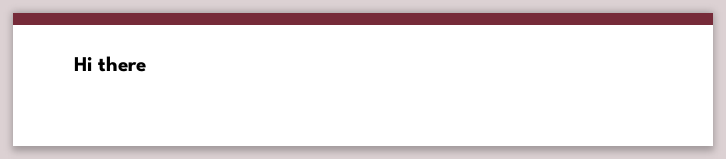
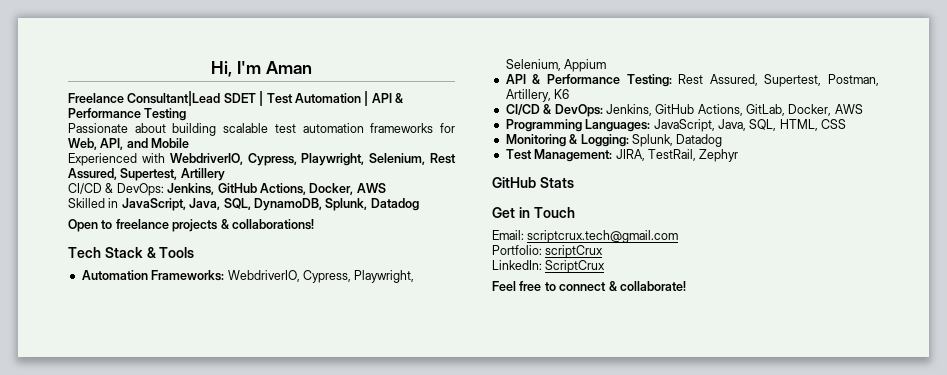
[74,56,146,72] Hi there -> [211,61,312,77] [68,91,403,106] [68,108,187,121] [68,123,455,136] [68,138,190,150] [68,153,456,166] [68,168,225,181] [68,183,386,196] [68,198,419,211] [68,219,314,232] [68,247,195,258] [81,270,415,283] [505,59,607,72] [505,74,879,87] [505,89,570,102] [505,104,863,117] [505,119,846,132] [505,134,723,147] [505,149,739,162] [492,177,574,188] [492,207,575,218] [492,230,679,243] [492,245,604,258] [492,260,606,273] [492,281,686,291] Hi, I'm Aman // Freelance Consultant|Lead SDET | Test Automation | API & Performance Testing // Passionate about building scalable test automation frameworks for Web, API, and Mobile // Experienced with WebdriverIO, Cypress, Playwright, Selenium, Rest Assured, Supertest, Artillery // CI/CD & DevOps: Jenkins, GitHub Actions, Docker, AWS // Skilled in JavaScript, Java, SQL, DynamoDB, Splunk, Datadog // Open to freelance projects & collaborations! // Tech Stack & Tools // Automation Frameworks: WebdriverIO, Cypress, Playwright, Selenium, Appium // API & Performance Testing: Rest Assured, Supertest, Postman, Artillery, K6 // CI/CD & DevOps: Jenkins, GitHub Actions, GitLab, Docker, AWS // Programming Languages: JavaScript, Java, SQL, HTML, CSS // Monitoring & Logging: Splunk, Datadog // Test Management: JIRA, TestRail, Zephyr // GitHub Stats // Get in Touch // Email: scriptcrux.tech@gmail.com // Portfolio: scriptCrux // LinkedIn: ScriptCrux // Feel free to connect & collaborate!

